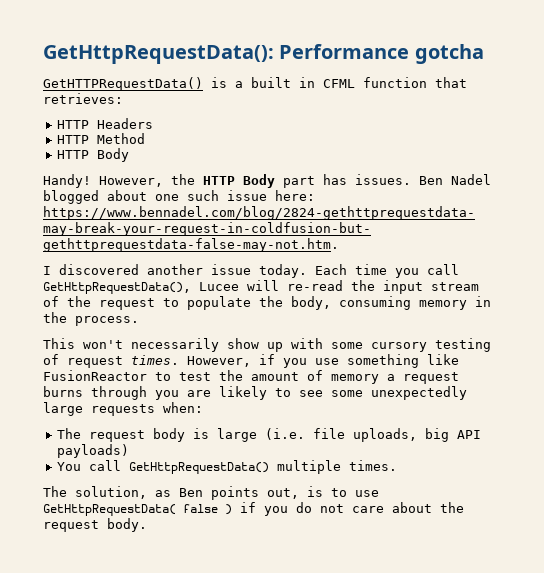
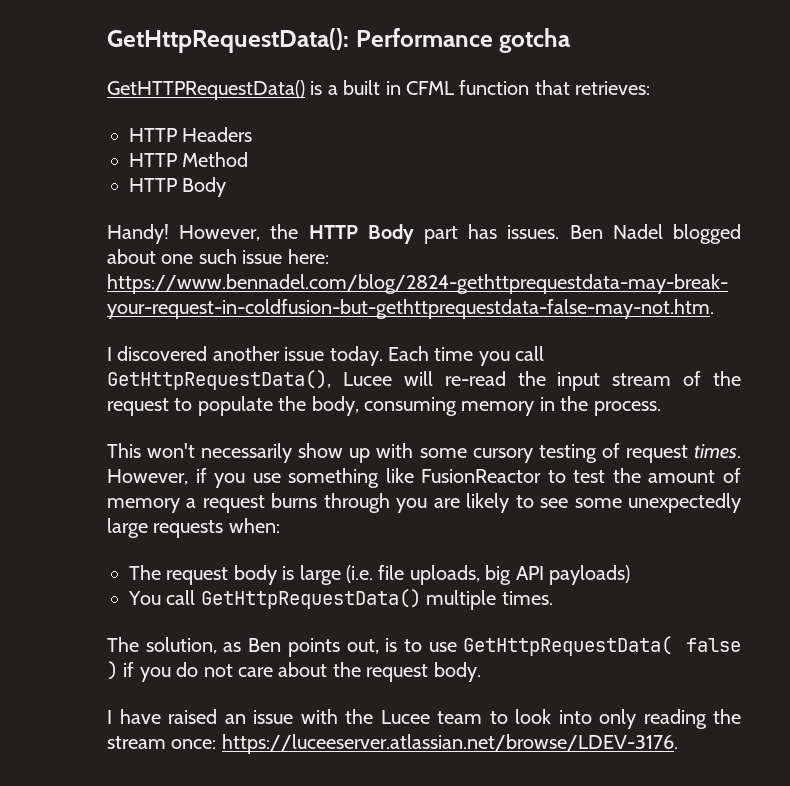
(147, 525) none -> [107,709,741,729] [107,734,678,754] // I have raised an issue with the Lucee team to look into only reading the stream once: https://luceeserver.atlassian.net/browse/LDEV-3176.

